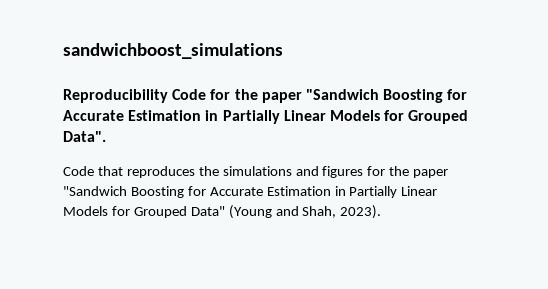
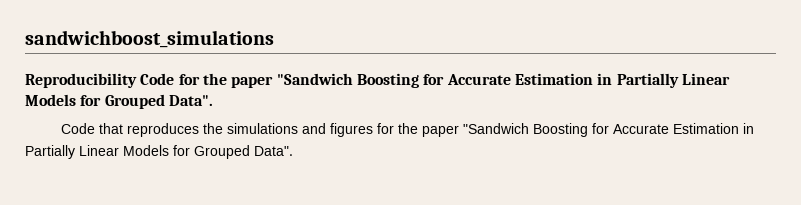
[190,205,382,219] Data" (Young and Shah, 2023). -> [254,146,293,156] Data".

